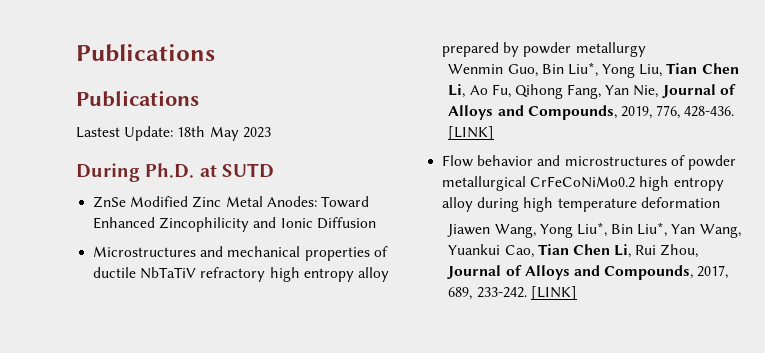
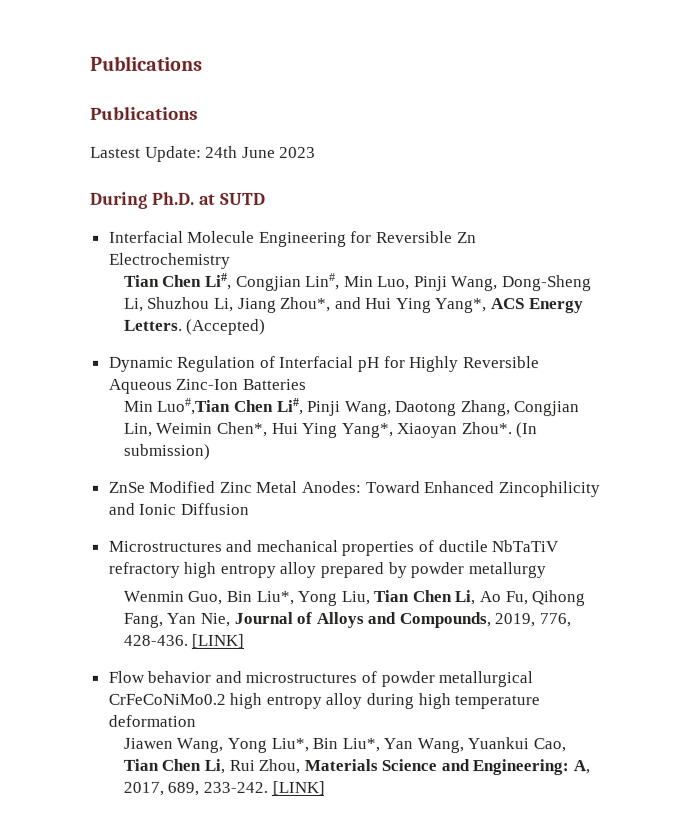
[177,126,239,141] 18th May -> [205,145,276,158] 24th June
(274, 170) none -> [108,230,477,248] [108,252,231,269] [123,272,593,292] [123,296,584,314] [123,318,267,335] [108,355,540,373] [108,378,307,394] [123,397,581,417] [122,421,538,439] [122,443,210,460] // Interfacial Molecule Engineering for Reversible Zn Electrochemistry // Tian Chen Li#, Congjian Lin#, Min Luo, Pinji Wang, Dong-Sheng Li, Shuzhou Li, Jiang Zhou*, and Hui Ying Yang*, ACS Energy Letters. (Accepted) // Dynamic Regulation of Interfacial pH for Highly Reversible Aqueous Zinc-Ion Batteries // Min Luo#,Tian Chen Li#, Pinji Wang, Daotong Zhang, Congjian Lin, Weimin Chen*, Hui Ying Yang*, Xiaoyan Zhou*. (In submission)
[447,265,694,280] Journal of Alloys and Compounds, -> [303,758,591,776] Materials Science and Engineering: A,

